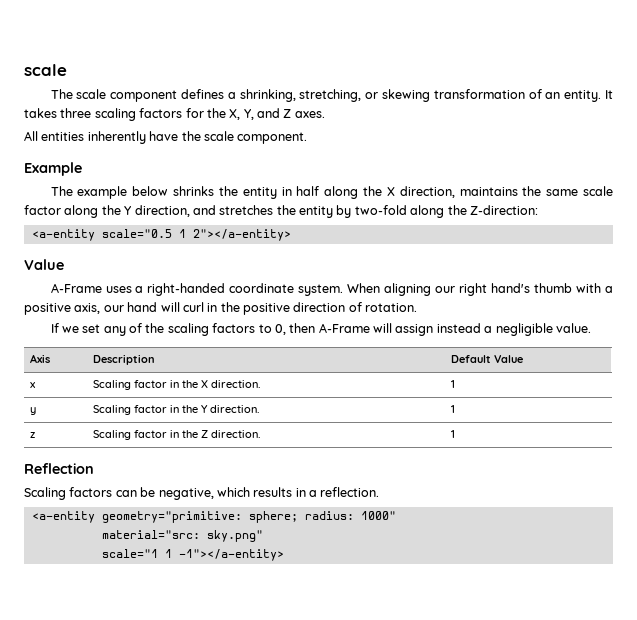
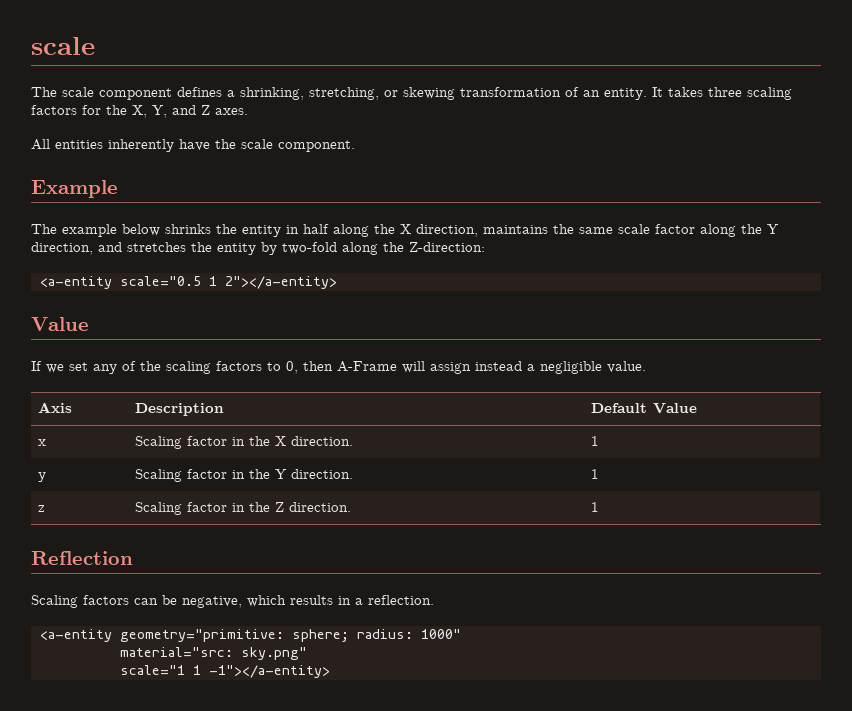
[50,283,613,296] [24,302,418,315] // A-Frame uses a right-handed coordinate system. When aligning our right hand's thumb with a positive axis, our hand will curl in the positive direction of rotation. -> (89, 324) none

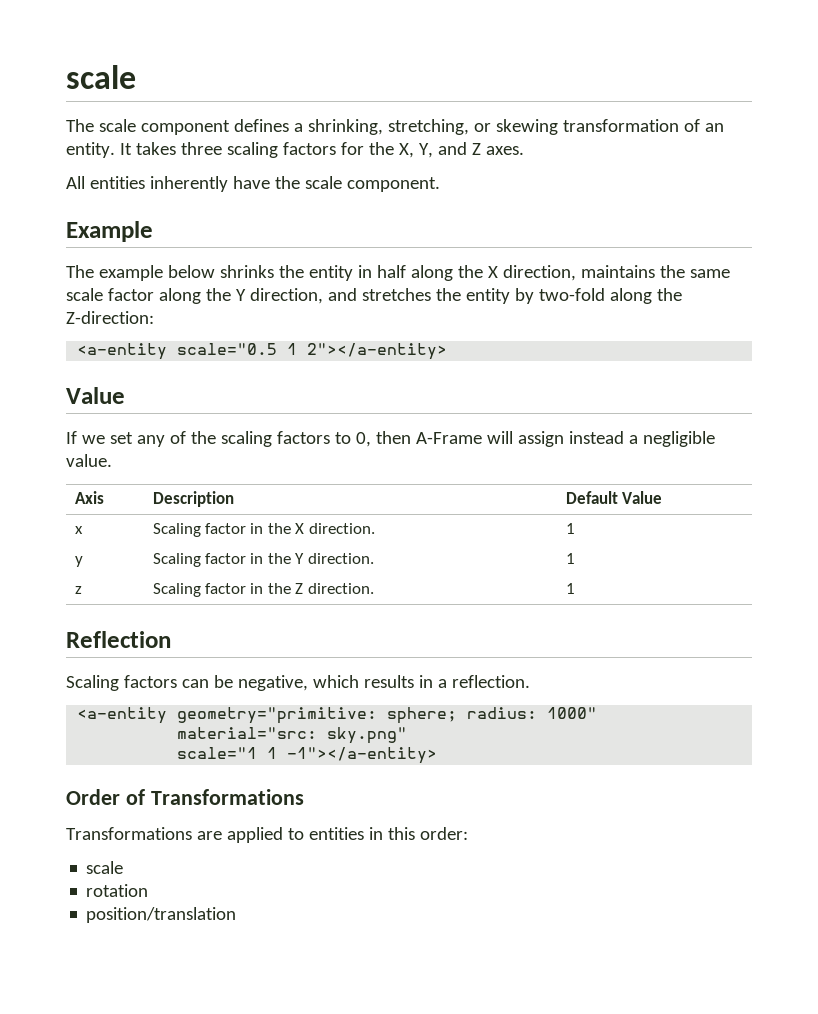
(330, 671) none -> [66,789,304,805] [66,827,468,843] [86,861,124,874] [86,884,149,897] [86,907,237,923] // Order of Transformations // Transformations are applied to entities in this order: // scale // rotation // position/translation

